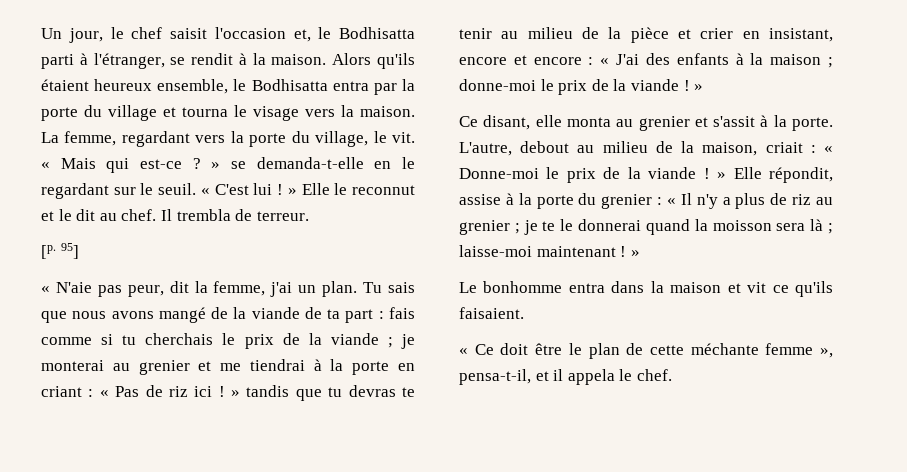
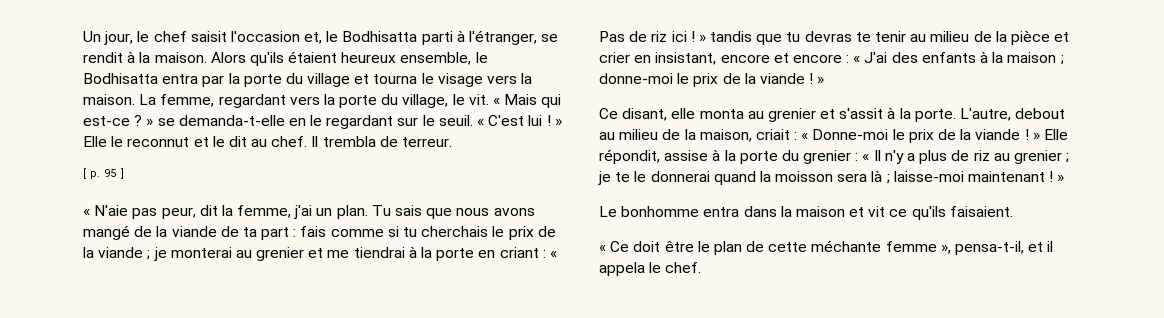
[41,243,79,259] [p. 95] -> [83,168,124,179] [ p. 95 ]

